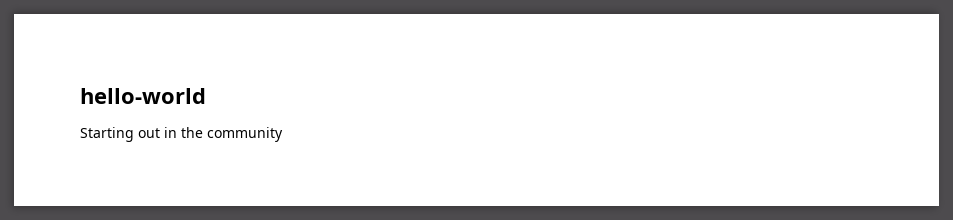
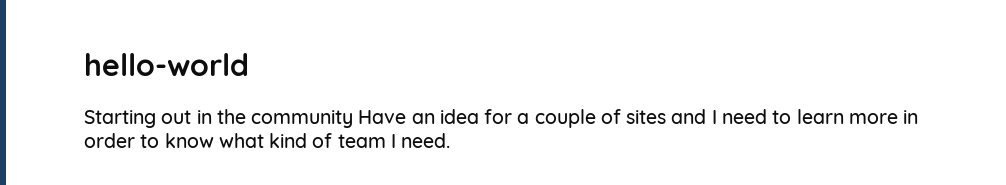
(283, 134) none -> [358,109,919,128] [84,133,451,148] Have an idea for a couple of sites and I need to learn more in order to know what kind of team I need.

